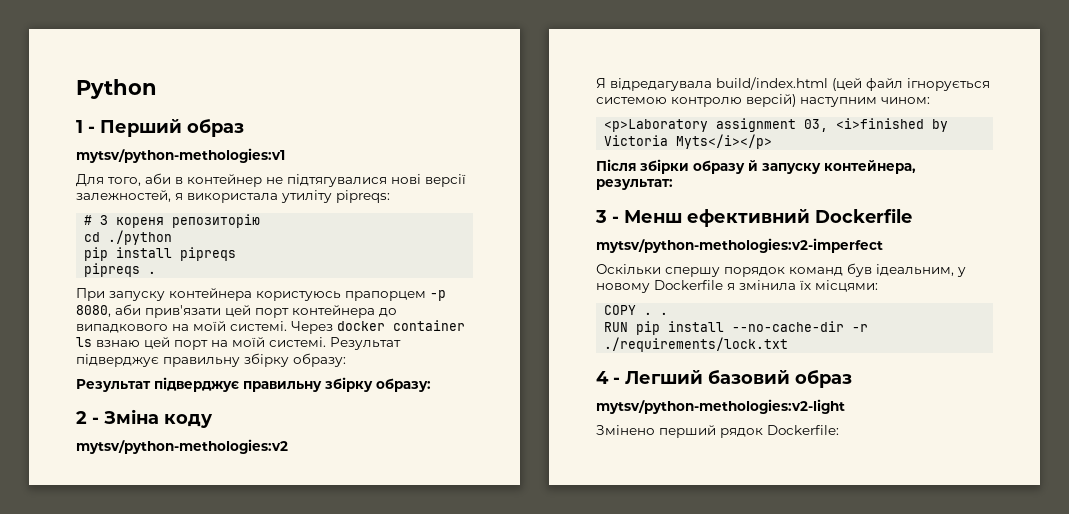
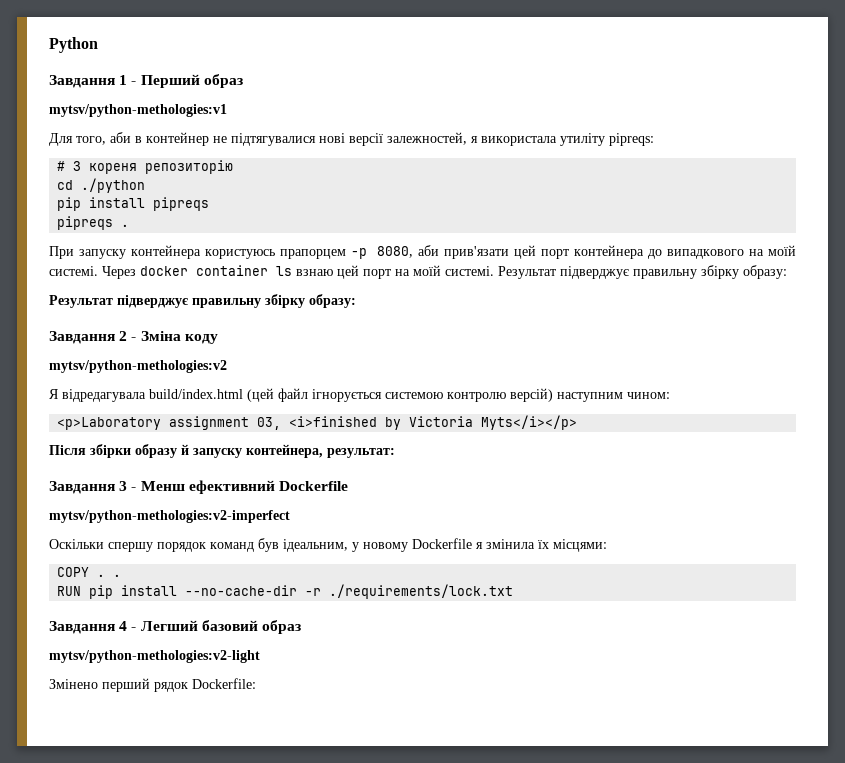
(157, 89) none -> [49,75,115,88] Завдання
(431, 385) none -> [49,331,115,344] Завдання
(673, 184) none -> [49,481,115,494] Завдання
(789, 344) none -> [49,621,115,634] Завдання

